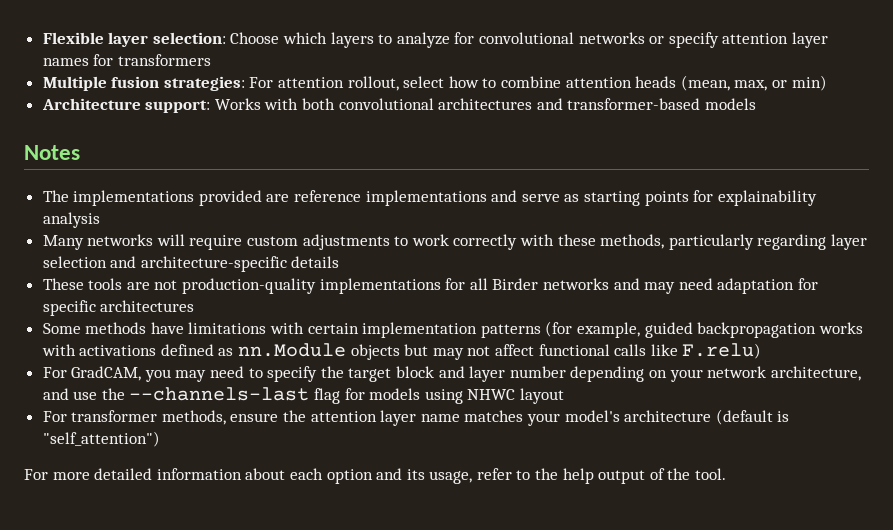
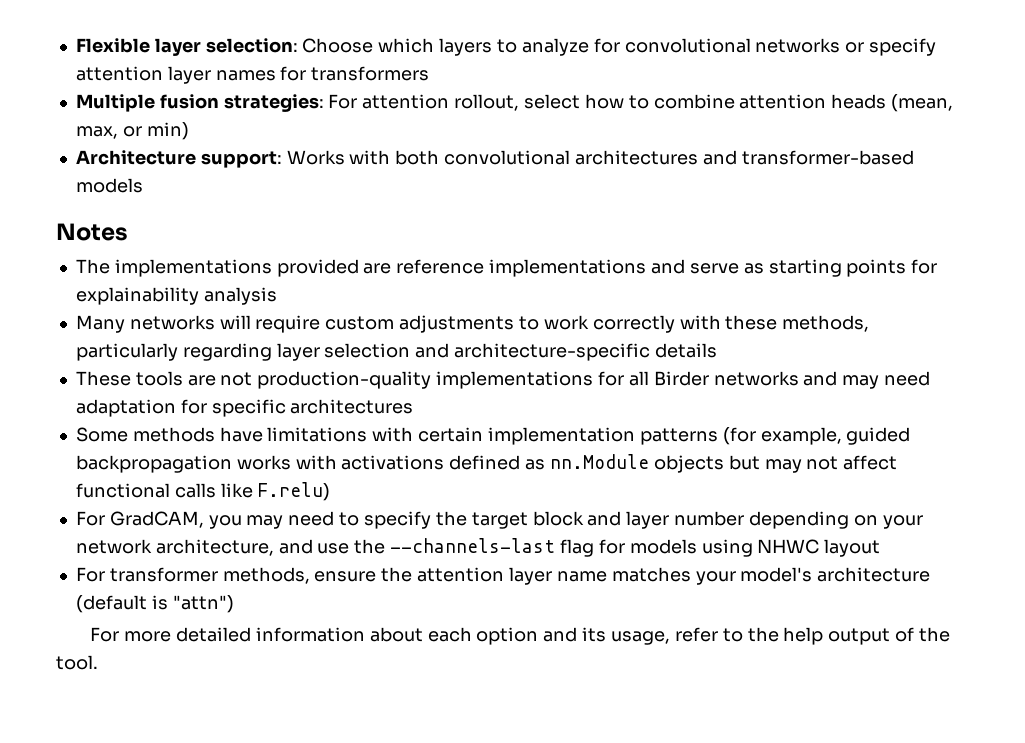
[42,431,160,447] "self_attention") -> [172,595,234,613] "attn")

